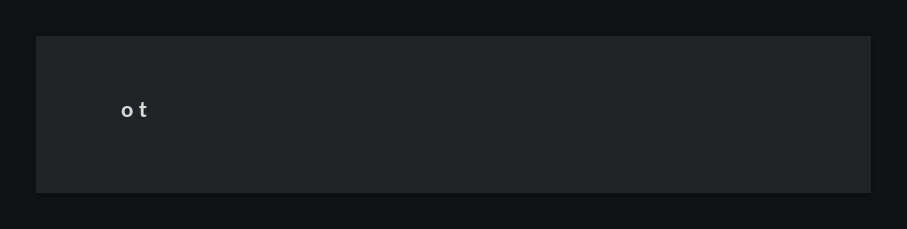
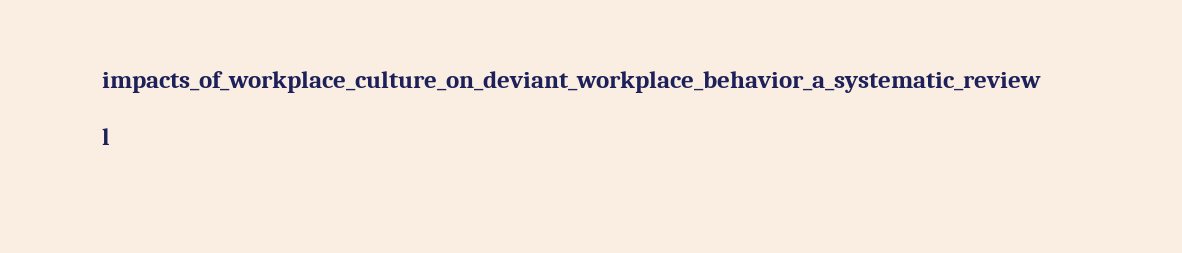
[121,102,148,117] o t -> [102,71,1041,93] [102,128,109,145] impacts_of_workplace_culture_on_deviant_workplace_behavior_a_systematic_review // l

